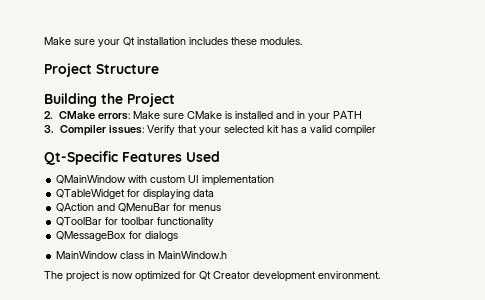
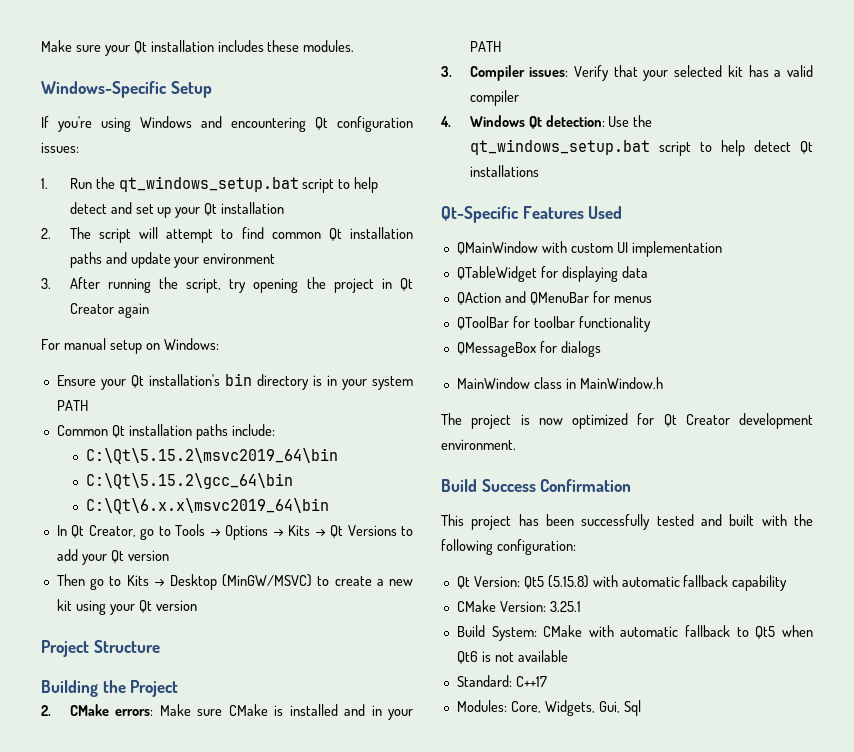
(302, 41) none -> [41,81,212,98] [41,116,413,132] [41,142,79,153] [41,176,379,193] [69,202,285,218] [41,227,413,243] [69,252,276,268] [41,277,413,293] [69,303,149,318] [41,338,219,354] [56,373,413,390] [56,400,88,411] [56,424,275,440] [85,448,338,464] [85,473,293,489] [85,498,329,514] [56,524,413,540] [56,549,169,565] [56,574,413,590] [56,599,197,615] // Windows-Specific Setup // If you're using Windows and encountering Qt configuration issues: // 1. Run the qt_windows_setup.bat script to help detect and set up your Qt installation // 2. The script will attempt to find common Qt installation paths and update your environment // 3. After running the script, try opening the project in Qt Creator again // For manual setup on Windows: // Ensure your Qt installation's bin directory is in your system PATH // Common Qt installation paths include: // C:\Qt\5.15.2\msvc2019_64\bin // C:\Qt\5.15.2\gcc_64\bin // C:\Qt\6.x.x\msvc2019_64\bin // In Qt Creator, go to Tools → Options → Kits → Qt Versions to add your Qt version // Then go to Kits → Desktop (MinGW/MSVC) to create a new kit using your Qt version
(376, 130) none -> [440,115,653,129] [469,139,814,156] [469,165,539,177] // 4. Windows Qt detection: Use the qt_windows_setup.bat script to help detect Qt installations
(380, 275) none -> [441,479,632,492] [441,514,813,530] [441,539,576,555] [456,575,788,591] [456,600,581,612] [456,625,814,641] [456,650,568,664] [456,675,547,687] [456,700,641,716] // Build Success Confirmation // This project has been successfully tested and built with the following configuration: // Qt Version: Qt5 (5.15.8) with automatic fallback capability // CMake Version: 3.25.1 // Build System: CMake with automatic fallback to Qt5 when Qt6 is not available // Standard: C++17 // Modules: Core, Widgets, Gui, Sql

